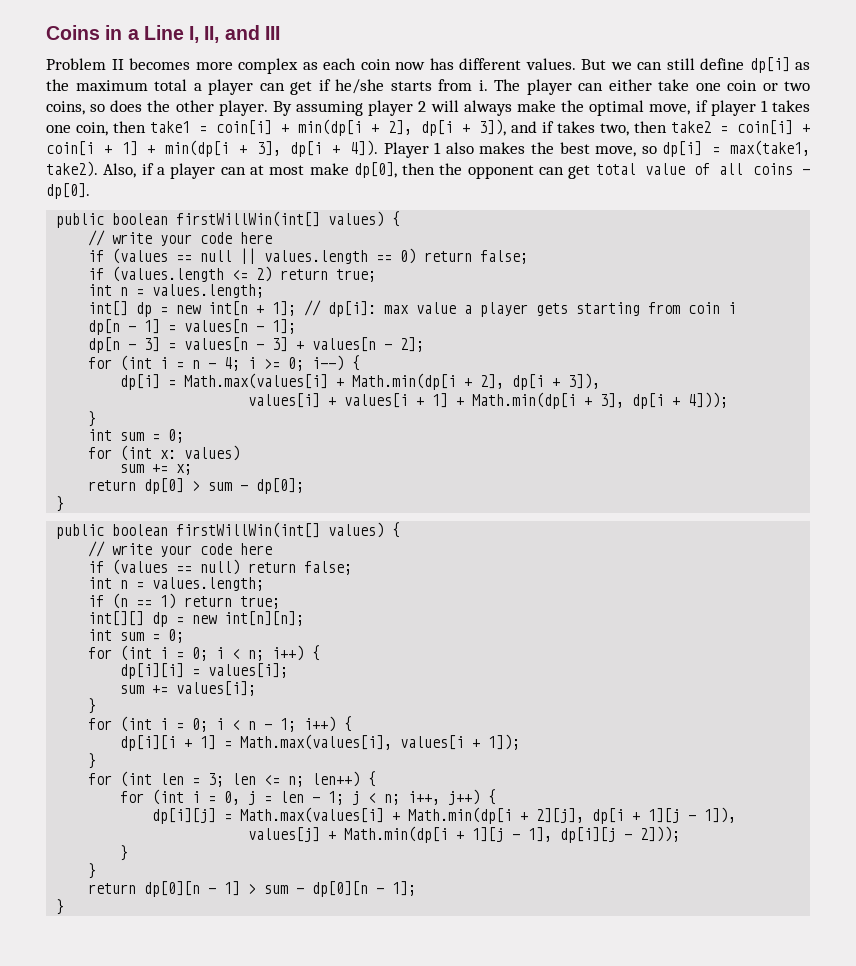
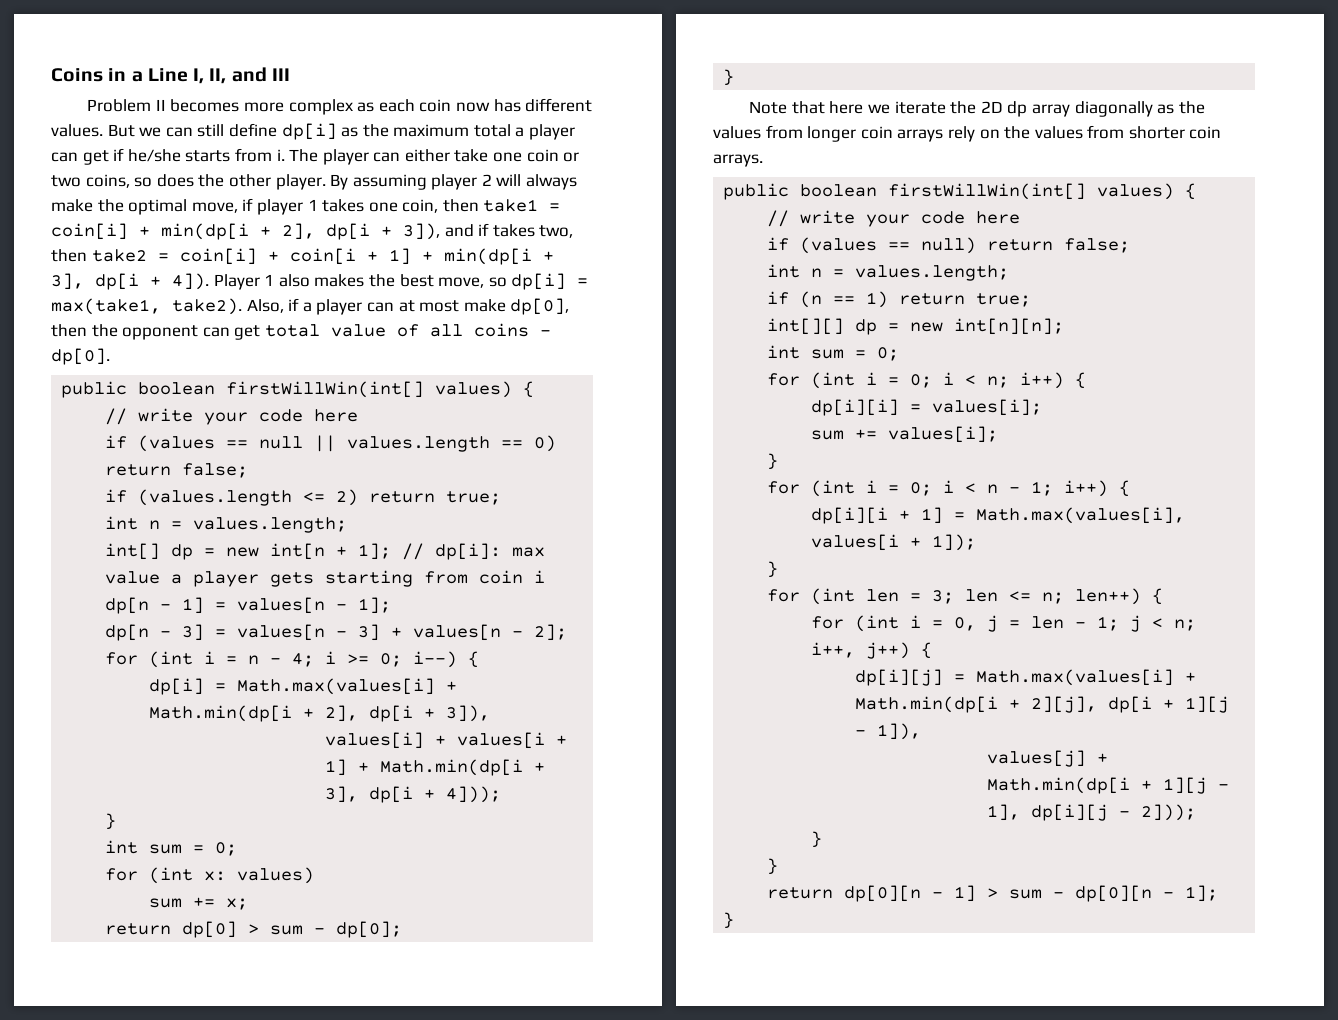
(65, 504) none -> [749,101,1205,117] [713,125,1222,142] [713,154,763,167] // Note that here we iterate the 2D dp array diagonally as the values from longer coin arrays rely on the values from shorter coin arrays.

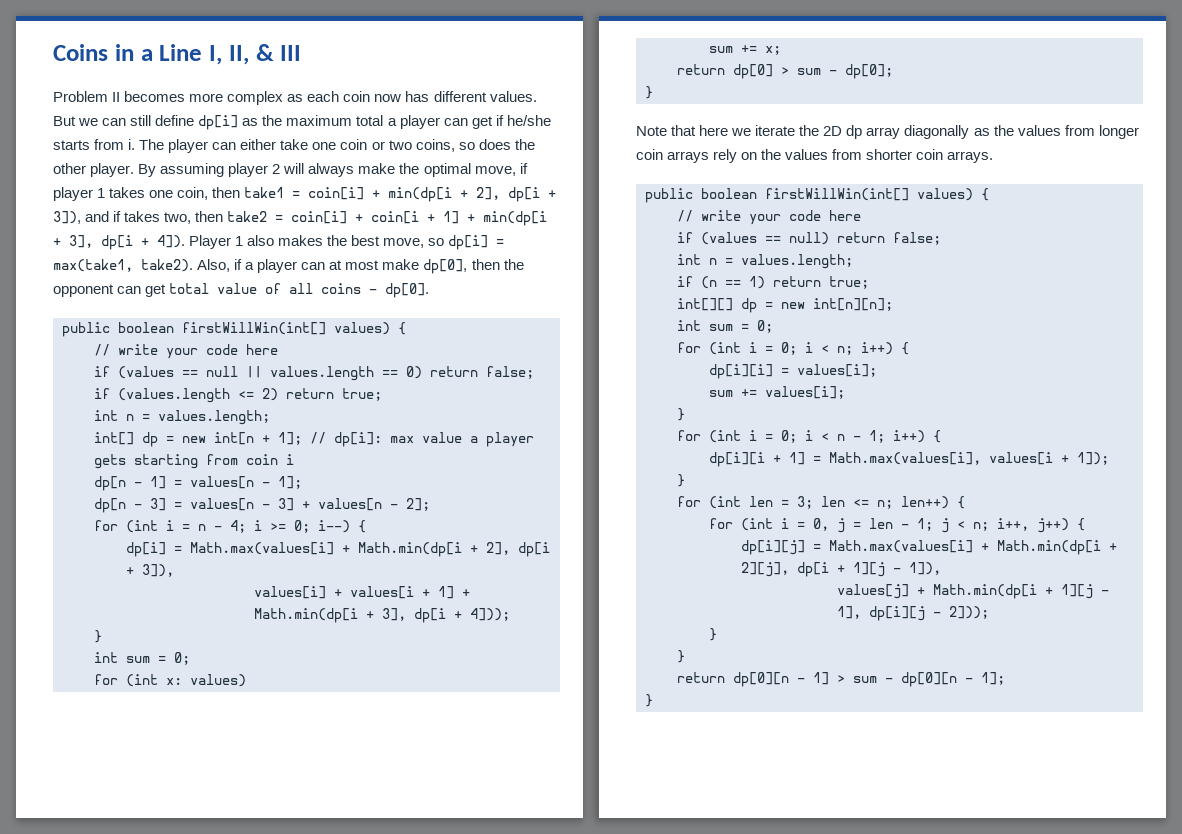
[231,67,267,82] and -> [255,44,274,61] &

